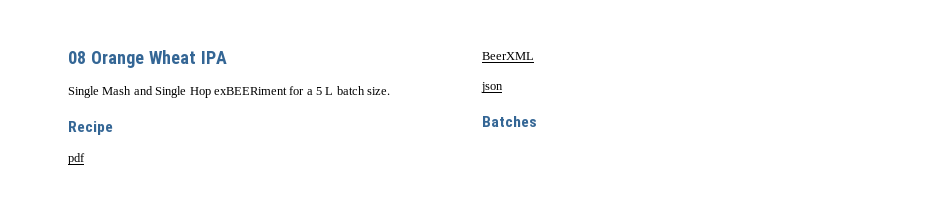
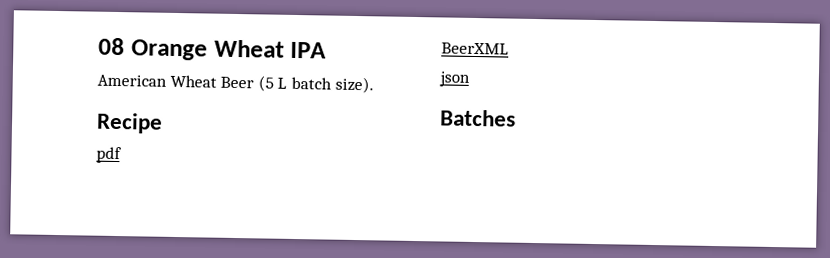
[68,86,322,98] Single Mash and Single Hop exBEERiment for a 5 -> [97,74,274,92] American Wheat Beer (5
[367,87,391,95] size. -> [334,76,374,94] size).

